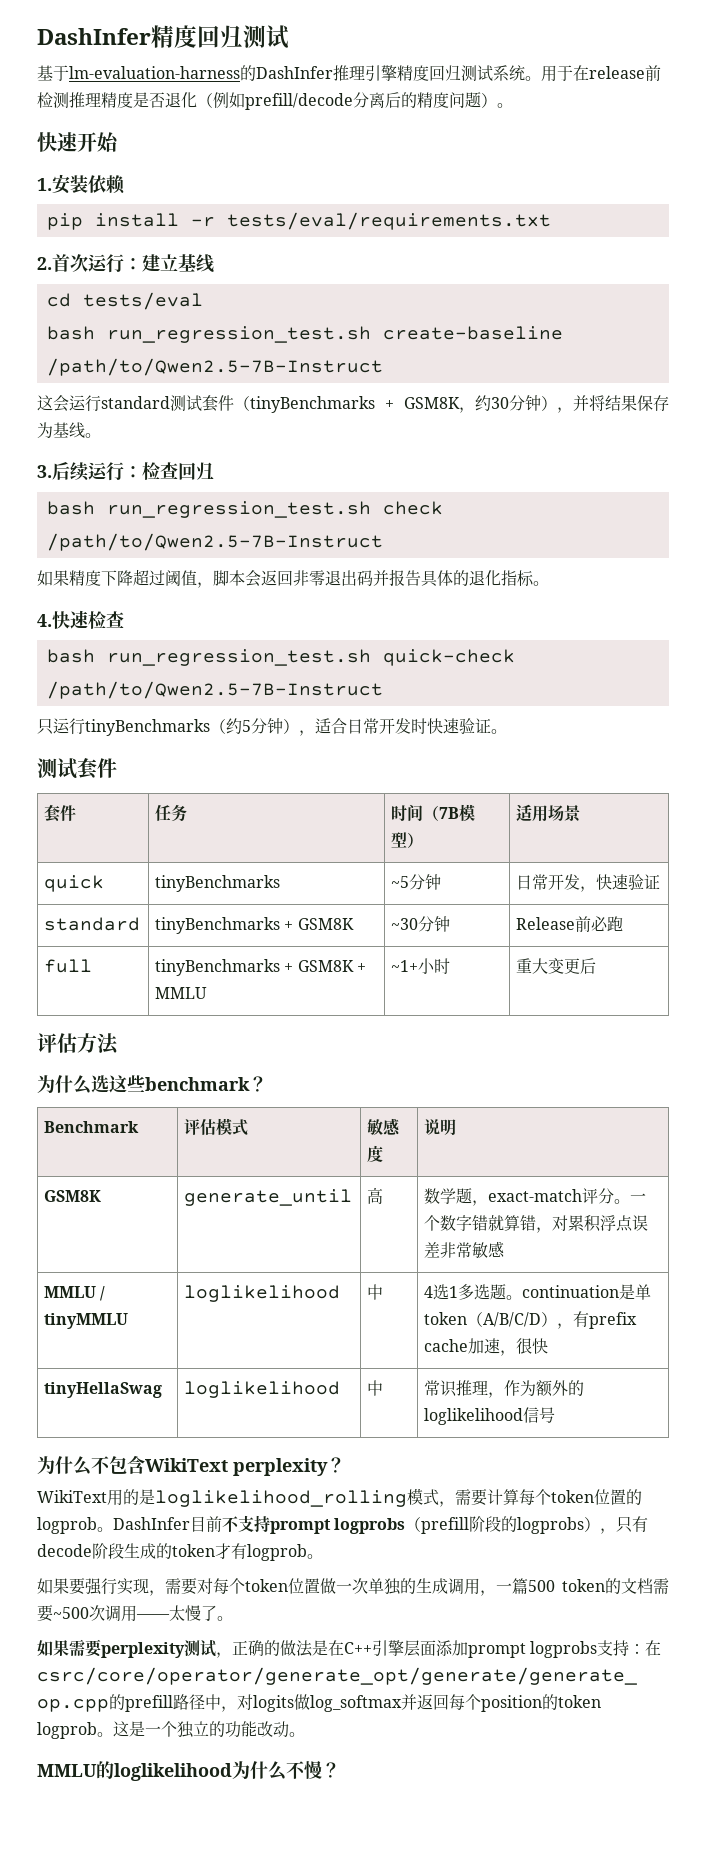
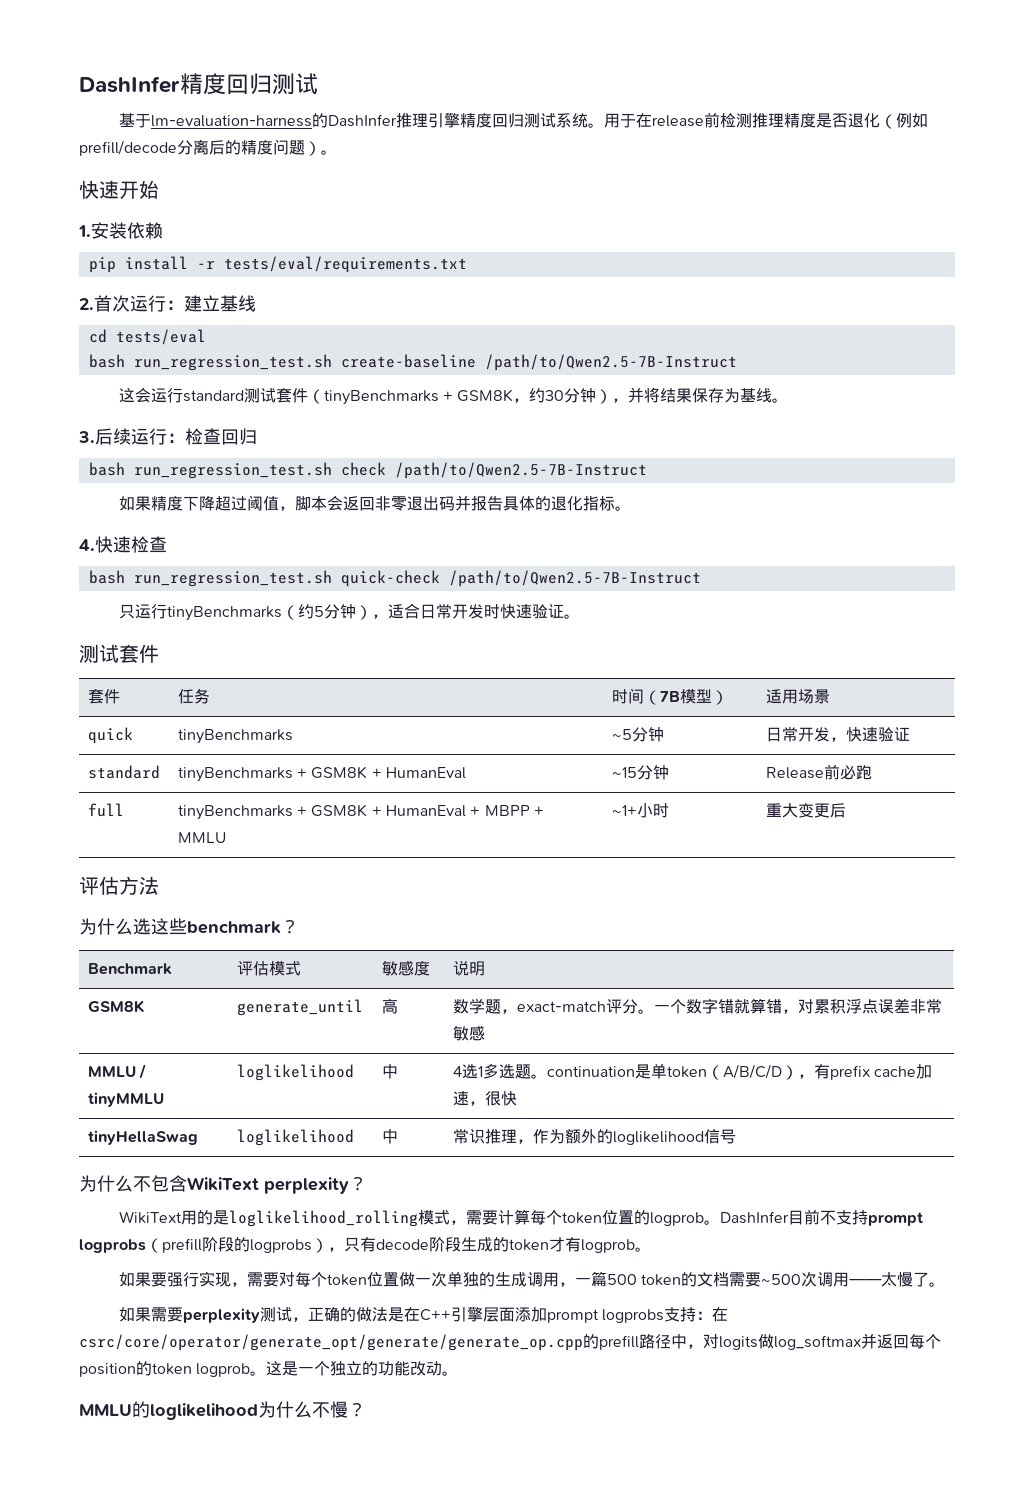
[391,918,419,930] | ~30 -> [371,767,467,779] [611,767,637,778] + HumanEval | ~15
(367, 967) none -> [386,805,545,817] HumanEval + MBPP +

